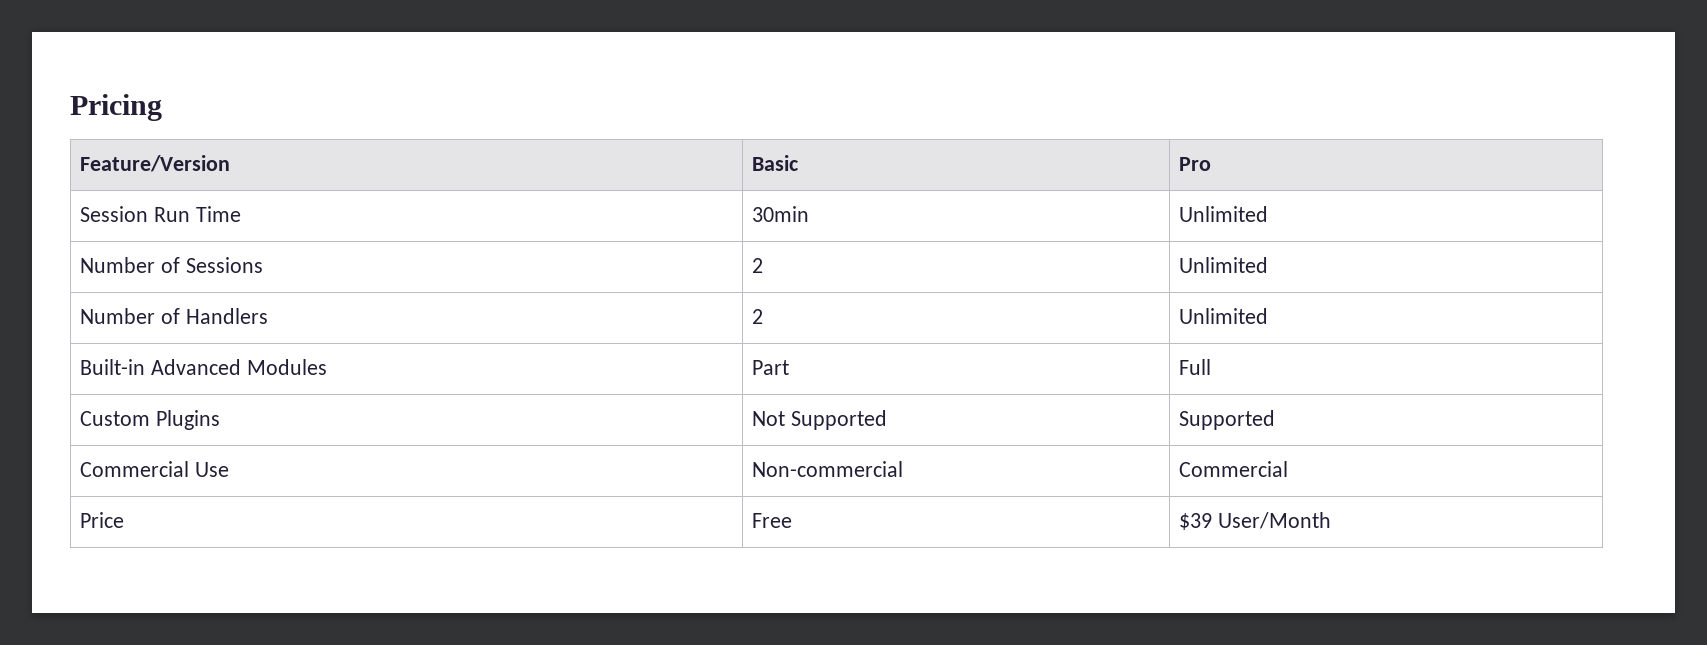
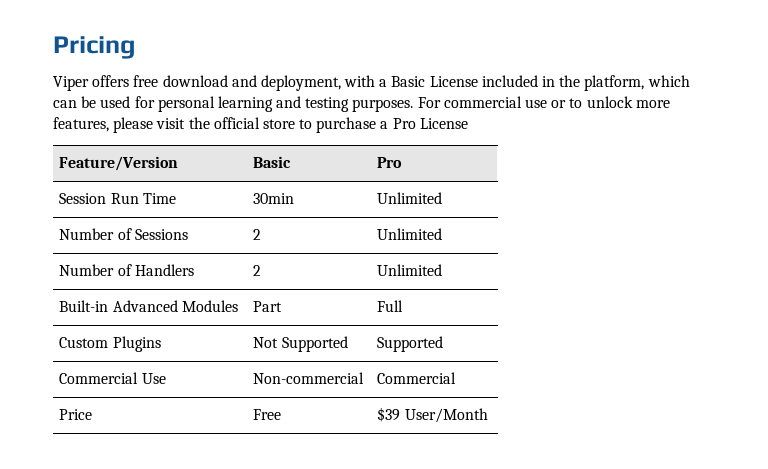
(162, 107) none -> [53,75,690,91] [53,96,670,112] [53,117,468,133] // Viper offers free download and deployment, with a Basic License included in the platform, which can be used for personal learning and testing purposes. For commercial use or to unlock more features, please visit the official store to purchase a Pro License

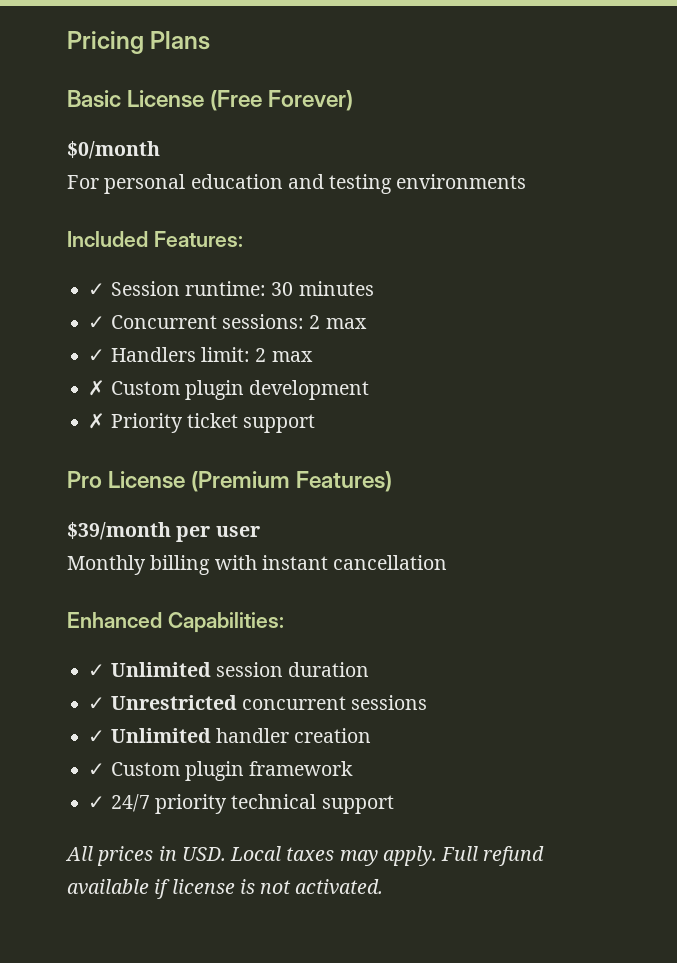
[53,75,690,91] [53,96,670,112] [53,117,468,133] [59,156,179,171] [253,156,292,168] [377,157,403,168] [59,193,176,204] [253,193,295,204] [377,192,443,204] [59,228,188,240] [253,229,262,240] [377,228,443,240] [59,264,194,276] [253,265,262,276] [377,264,443,276] [59,300,238,312] [253,301,283,312] [377,300,404,312] [59,336,161,352] [253,336,348,352] [377,336,444,352] [59,372,166,384] [253,372,365,384] [377,372,457,384] [59,409,93,420] [253,409,282,420] [377,407,488,423] // Viper offers free download and deployment, with a Basic License included in the platform, which can be used for personal learning and testing purposes. For commercial use or to unlock more features, please visit the official store to purchase a Pro License // Feature/Version | Basic | Pro // Session Run Time | 30min | Unlimited // Number of Sessions | 2 | Unlimited // Number of Handlers | 2 | Unlimited // Built-in Advanced Modules | Part | Full // Custom Plugins | Not Supported | Supported // Commercial Use | Non-commercial | Commercial // Price | Free | $39 User/Month -> [150,31,211,50] [67,90,354,111] [67,141,160,159] [67,174,527,194] [67,231,243,247] [88,281,374,296] [88,314,367,329] [88,347,313,362] [88,380,370,400] [88,413,316,433] [67,471,393,492] [67,522,260,542] [67,555,448,575] [67,612,284,633] [88,662,370,677] [88,695,428,710] [88,728,372,743] [88,761,354,781] [88,794,394,814] [65,846,545,866] [67,879,384,899] Plans // Basic License (Free Forever) // $0/month // For personal education and testing environments // Included Features: // ✓ Session runtime: 30 minutes // ✓ Concurrent sessions: 2 max // ✓ Handlers limit: 2 max // ✗ Custom plugin development // ✗ Priority ticket support // Pro License (Premium Features) // $39/month per user // Monthly billing with instant cancellation // Enhanced Capabilities: // ✓ Unlimited session duration // ✓ Unrestricted concurrent sessions // ✓ Unlimited handler creation // ✓ Custom plugin framework // ✓ 24/7 priority technical support // All prices in USD. Local taxes may apply. Full refund available if license is not activated.

